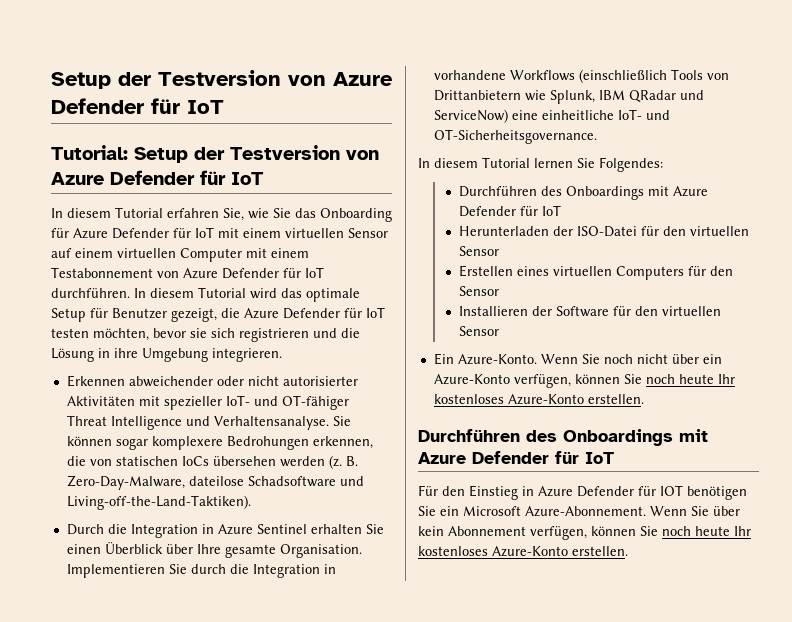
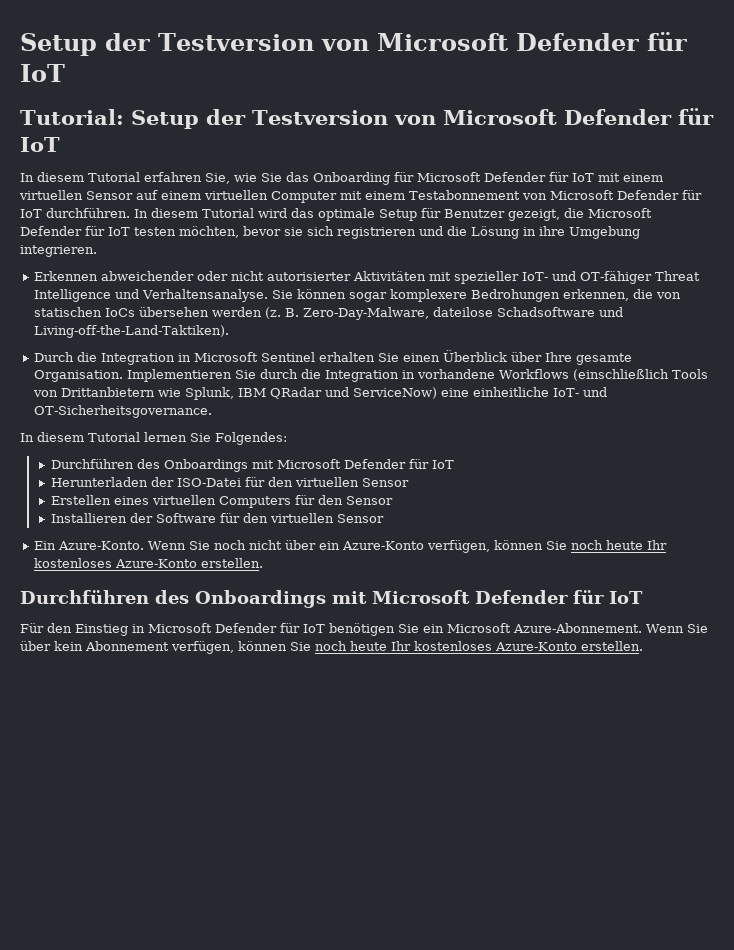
[51,70,393,89] Setup der Testversion von Azure -> [20,33,508,56] Setup der Testversion von Microsoft
[51,172,104,185] Azure -> [442,109,557,125] Microsoft
[73,228,108,239] Azure -> [417,172,481,182] Microsoft
[183,268,218,279] Azure -> [549,190,614,200] Microsoft
[244,308,279,319] Azure -> [588,208,652,218] Microsoft
[217,524,253,535] Azure -> [194,352,259,362] Microsoft
[672,186,708,197] Azure -> [276,459,341,469] Microsoft
[418,452,466,464] Azure -> [372,590,470,604] Microsoft
[538,485,683,497] Azure Defender für IOT -> [148,623,325,633] Microsoft Defender für IoT

